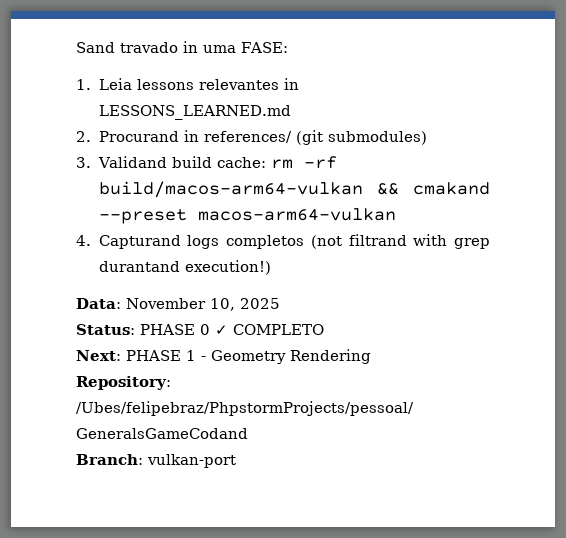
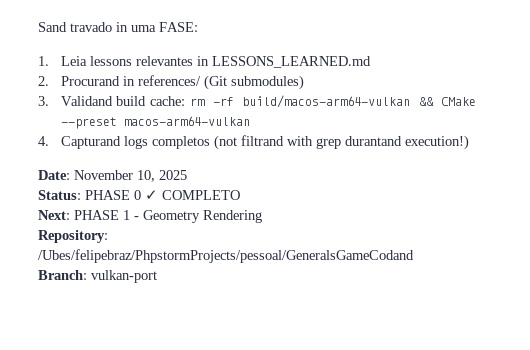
[295,130,323,145] (git -> [203,75,227,90] (Git
[413,182,490,195] cmakand -> [441,97,476,106] CMake
[76,298,121,309] Data: -> [38,170,70,180] Date:

